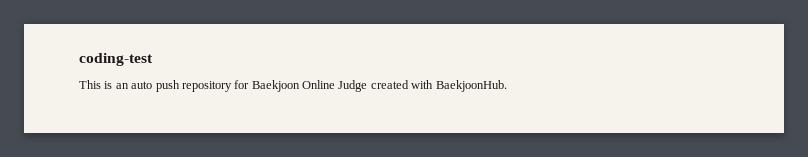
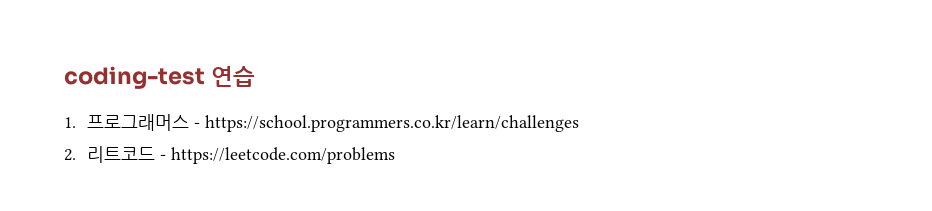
[79,80,507,92] // This is an auto push repository for Baekjoon Online Judge created with BaekjoonHub. -> [211,66,256,87] [64,114,580,132] [64,146,396,164] 연습 // 1. 프로그래머스 - https://school.programmers.co.kr/learn/challenges // 2. 리트코드 - https://leetcode.com/problems

